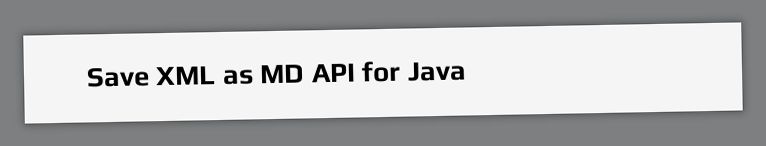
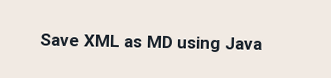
[310,60,402,83] API for -> [176,36,222,53] using

